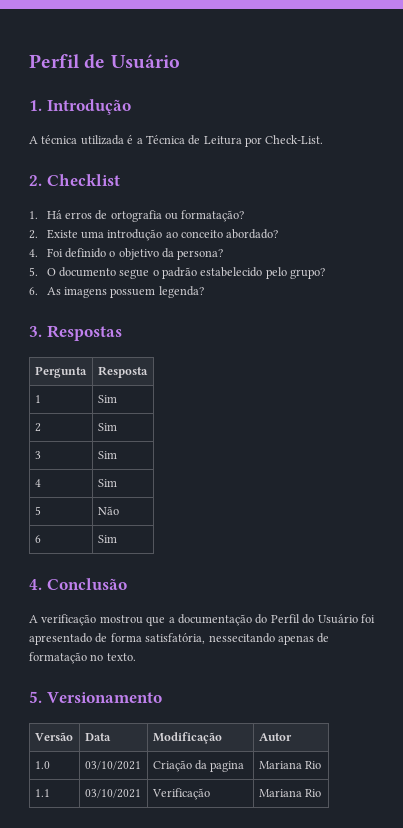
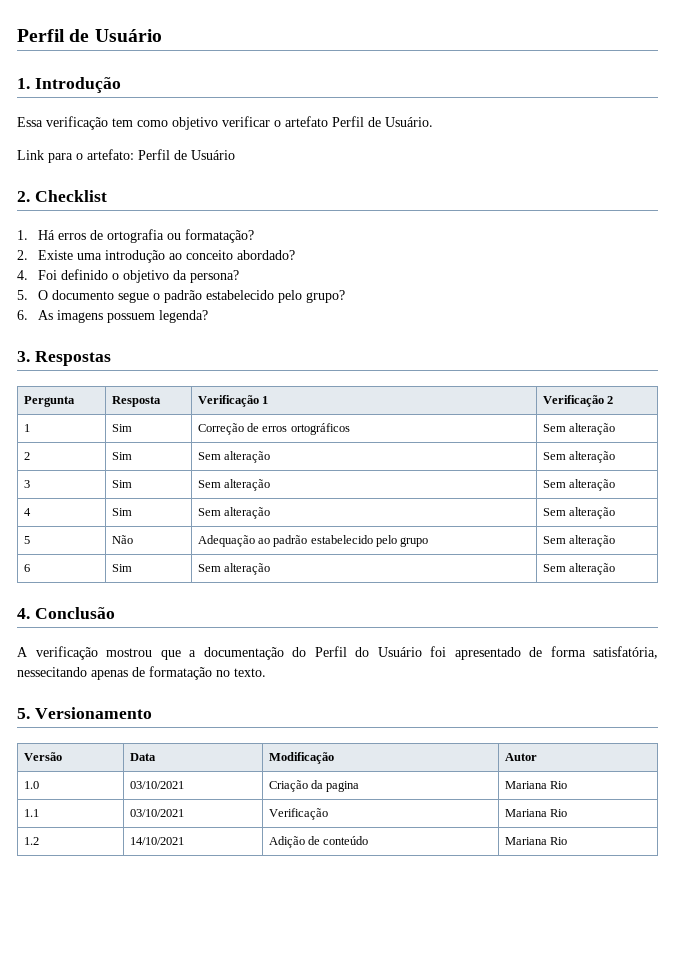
[29,135,324,147] A técnica utilizada é a Técnica de Leitura por Check-List. -> [17,116,433,130] [17,149,235,163] Essa verificação tem como objetivo verificar o artefato Perfil de Usuário. // Link para o artefato: Perfil de Usuário
[34,395,41,403] [97,395,117,403] [34,423,41,432] [97,423,117,431] [34,451,41,459] [97,451,117,459] [34,479,41,487] [97,479,117,487] [34,506,41,515] [97,506,119,515] [34,535,41,543] [97,535,117,543] // 1 | Sim // 2 | Sim // 3 | Sim // 4 | Sim // 5 | Não // 6 | Sim -> [197,395,268,407] [542,395,613,407] [23,424,30,432] [111,424,132,432] [197,423,350,435] [542,423,615,435] [23,452,30,460] [111,452,132,460] [197,451,270,463] [542,451,615,463] [23,480,30,488] [111,480,132,488] [197,479,270,491] [542,479,615,491] [23,508,31,516] [111,508,132,516] [197,507,270,519] [542,507,615,519] [23,536,30,544] [111,535,133,544] [197,535,429,547] [542,535,615,547] [23,564,30,572] [111,564,132,572] [197,563,270,575] [542,563,615,575] | Verificação 1 | Verificação 2 // 1 | Sim | Correção de erros ortográficos | Sem alteração // 2 | Sim | Sem alteração | Sem alteração // 3 | Sim | Sem alteração | Sem alteração // 4 | Sim | Sem alteração | Sem alteração // 5 | Não | Adequação ao padrão estabelecido pelo grupo | Sem alteração // 6 | Sim | Sem alteração | Sem alteração
(321, 793) none -> [23,837,39,845] [129,837,184,845] [268,836,369,848] [504,837,567,845] // 1.2 | 14/10/2021 | Adição de conteúdo | Mariana Rio

